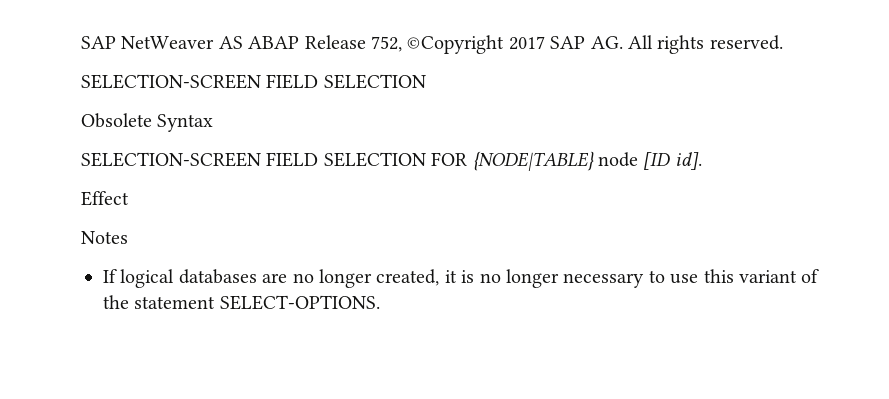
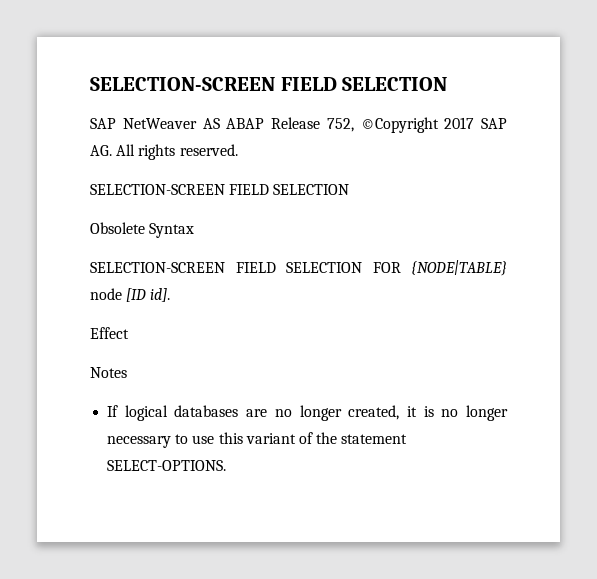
(81, 42) none -> [90,77,448,91] SELECTION-SCREEN FIELD SELECTION //

